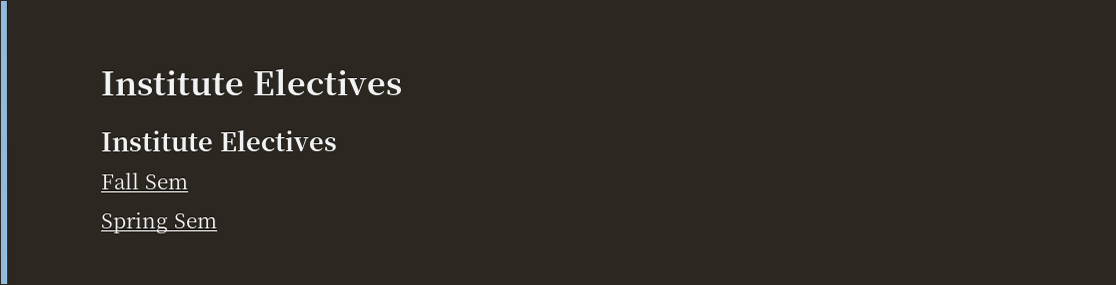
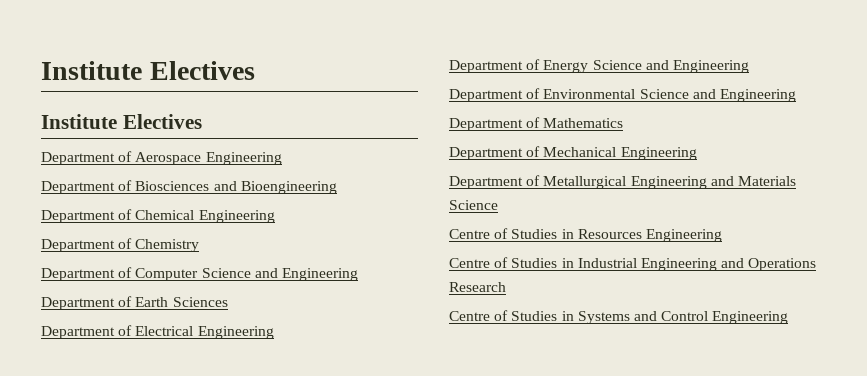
[101,172,189,190] [101,212,218,234] Fall Sem // Spring Sem -> [41,151,282,165] [41,180,337,194] [41,209,275,223] [41,238,200,252] [41,267,358,281] [41,296,228,310] [41,325,274,339] [449,59,749,73] [449,88,796,102] [449,117,624,131] [449,146,697,160] [449,175,796,189] [449,200,498,210] [449,228,722,242] [449,257,817,271] [449,282,506,292] [449,310,789,324] Department of Aerospace Engineering // Department of Biosciences and Bioengineering // Department of Chemical Engineering // Department of Chemistry // Department of Computer Science and Engineering // Department of Earth Sciences // Department of Electrical Engineering // Department of Energy Science and Engineering // Department of Environmental Science and Engineering // Department of Mathematics // Department of Mechanical Engineering // Department of Metallurgical Engineering and Materials Science // Centre of Studies in Resources Engineering // Centre of Studies in Industrial Engineering and Operations Research // Centre of Studies in Systems and Control Engineering

